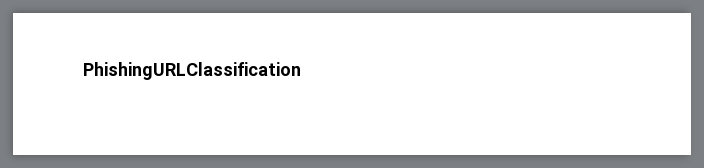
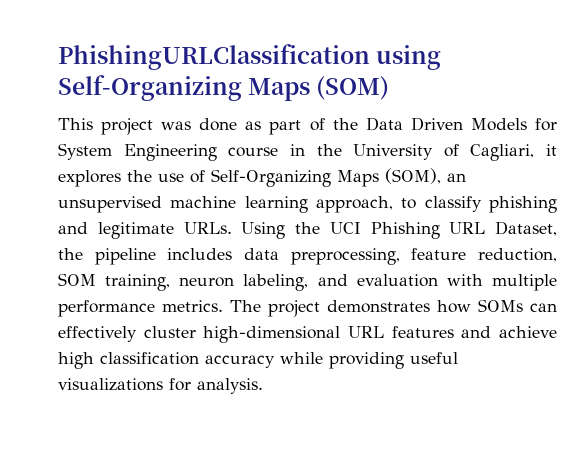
(301, 71) none -> [376,45,442,70] [58,75,390,101] [58,117,557,135] [58,143,557,161] [58,168,466,187] [58,196,557,213] [58,221,557,239] [58,248,557,265] [58,273,557,291] [58,299,557,317] [58,326,558,343] [58,352,458,369] [58,378,263,394] using Self-Organizing Maps (SOM) // This project was done as part of the Data Driven Models for System Engineering course in the University of Cagliari, it explores the use of Self-Organizing Maps (SOM), an unsupervised machine learning approach, to classify phishing and legitimate URLs. Using the UCI Phishing URL Dataset, the pipeline includes data preprocessing, feature reduction, SOM training, neuron labeling, and evaluation with multiple performance metrics. The project demonstrates how SOMs can effectively cluster high-dimensional URL features and achieve high classification accuracy while providing useful visualizations for analysis.

